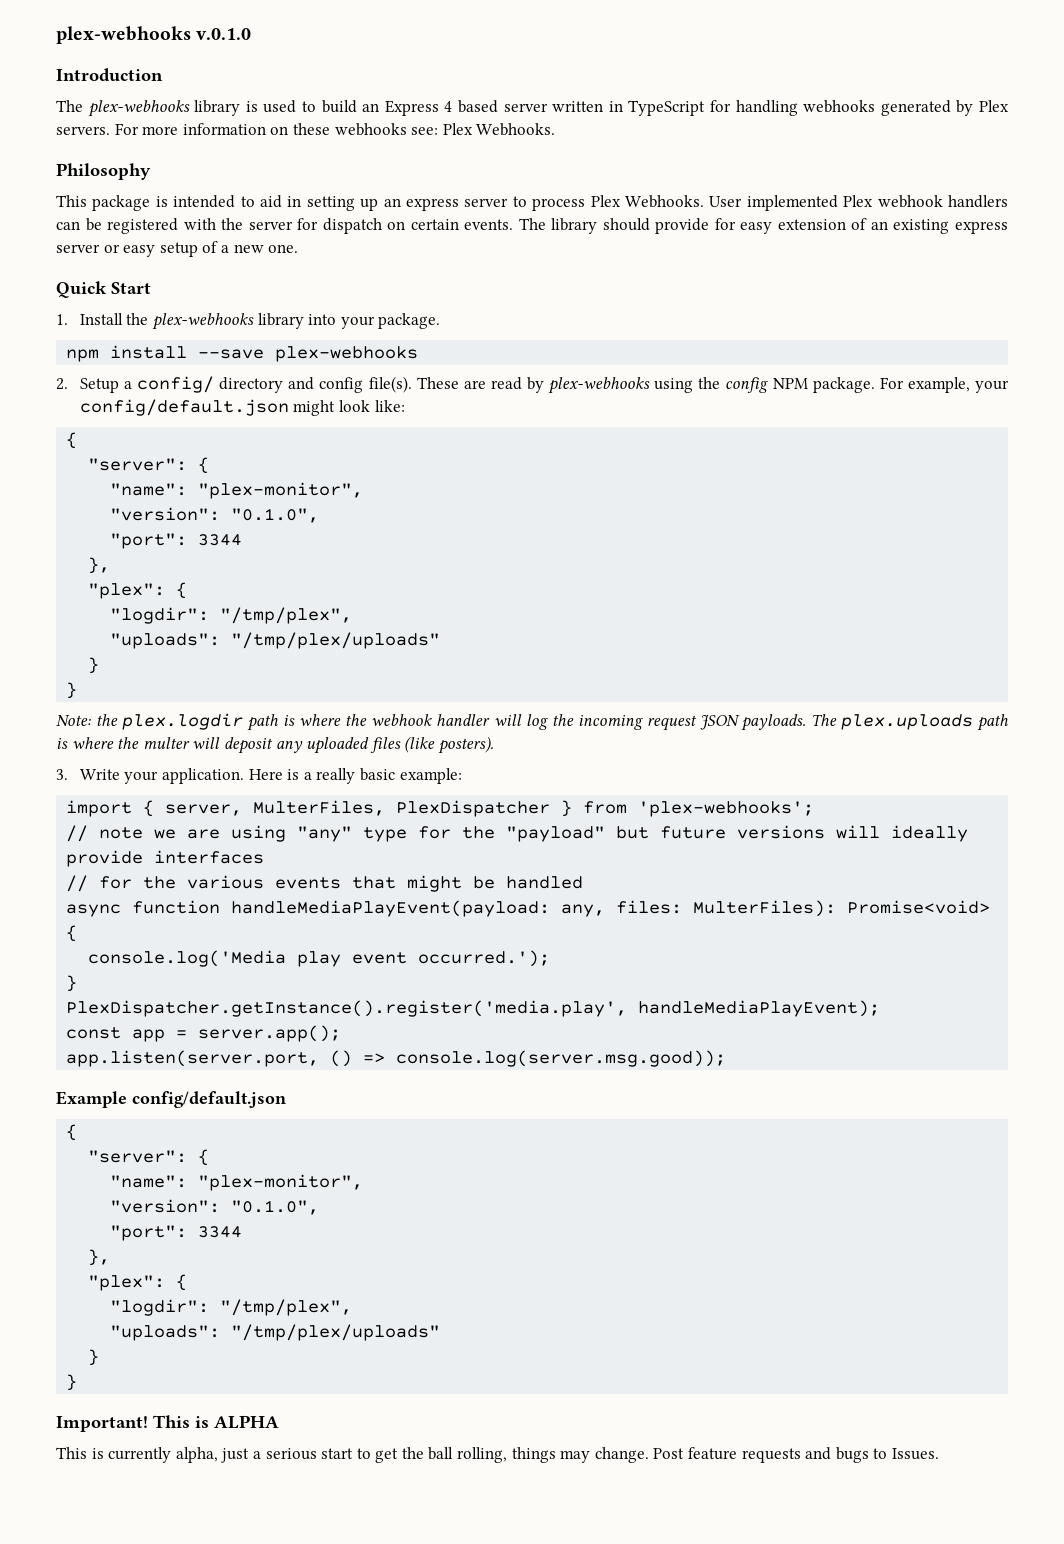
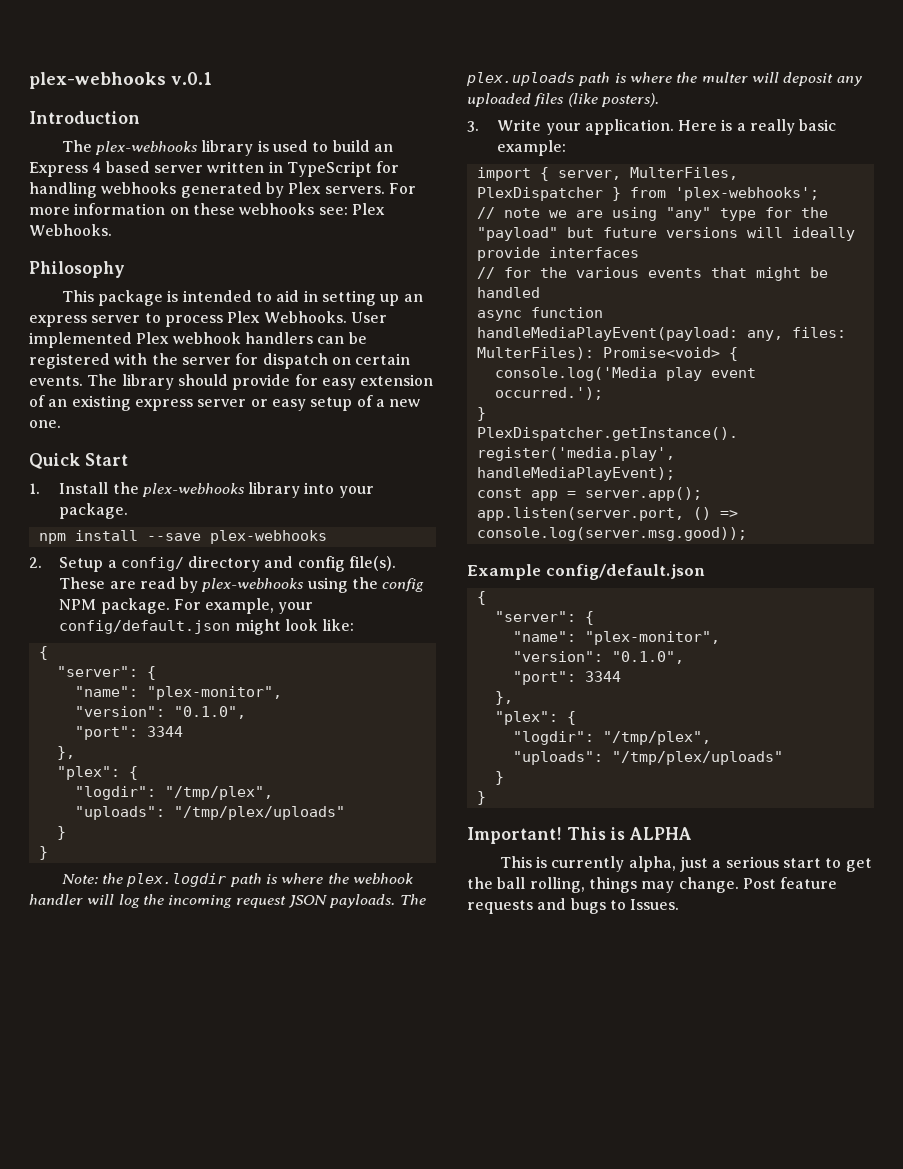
[56,26,252,44] plex-webhooks v.0.1.0 -> [29,72,212,89] plex-webhooks v.0.1

